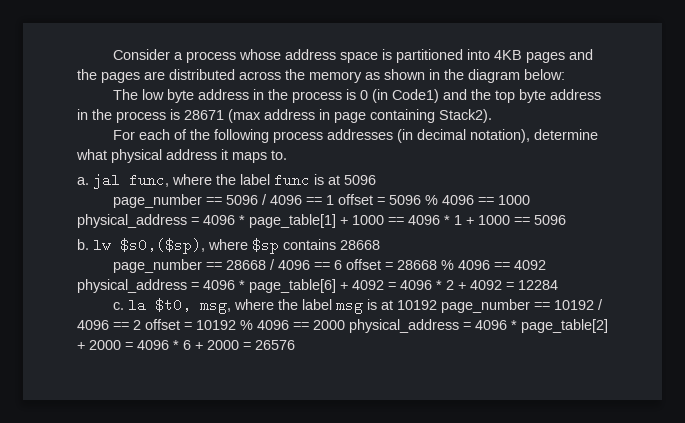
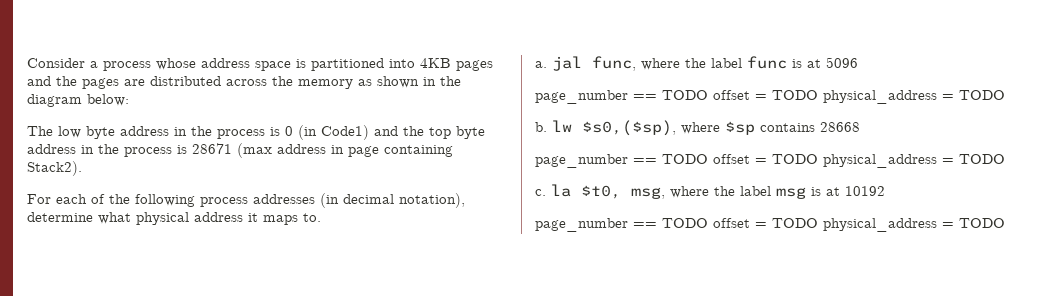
[226,194,531,205] [77,214,566,228] 5096 / 4096 == 1 offset = 5096 % 4096 == 1000 physical_address = 4096 * page_table[1] + 1000 == 4096 * 1 + 1000 == 5096 -> [662,90,1005,104] TODO offset = TODO physical_address = TODO
[226,259,547,270] [77,279,558,293] 28668 / 4096 == 6 offset = 28668 % 4096 == 4092 physical_address = 4096 * page_table[6] + 4092 = 4096 * 2 + 4092 = 12284 -> [662,154,1005,168] TODO offset = TODO physical_address = TODO
[441,299,604,313] [77,319,608,333] [77,340,295,350] page_number == 10192 / 4096 == 2 offset = 10192 % 4096 == 2000 physical_address = 4096 * page_table[2] + 2000 = 4096 * 6 + 2000 = 26576 -> [535,218,1005,232] // page_number == TODO offset = TODO physical_address = TODO

